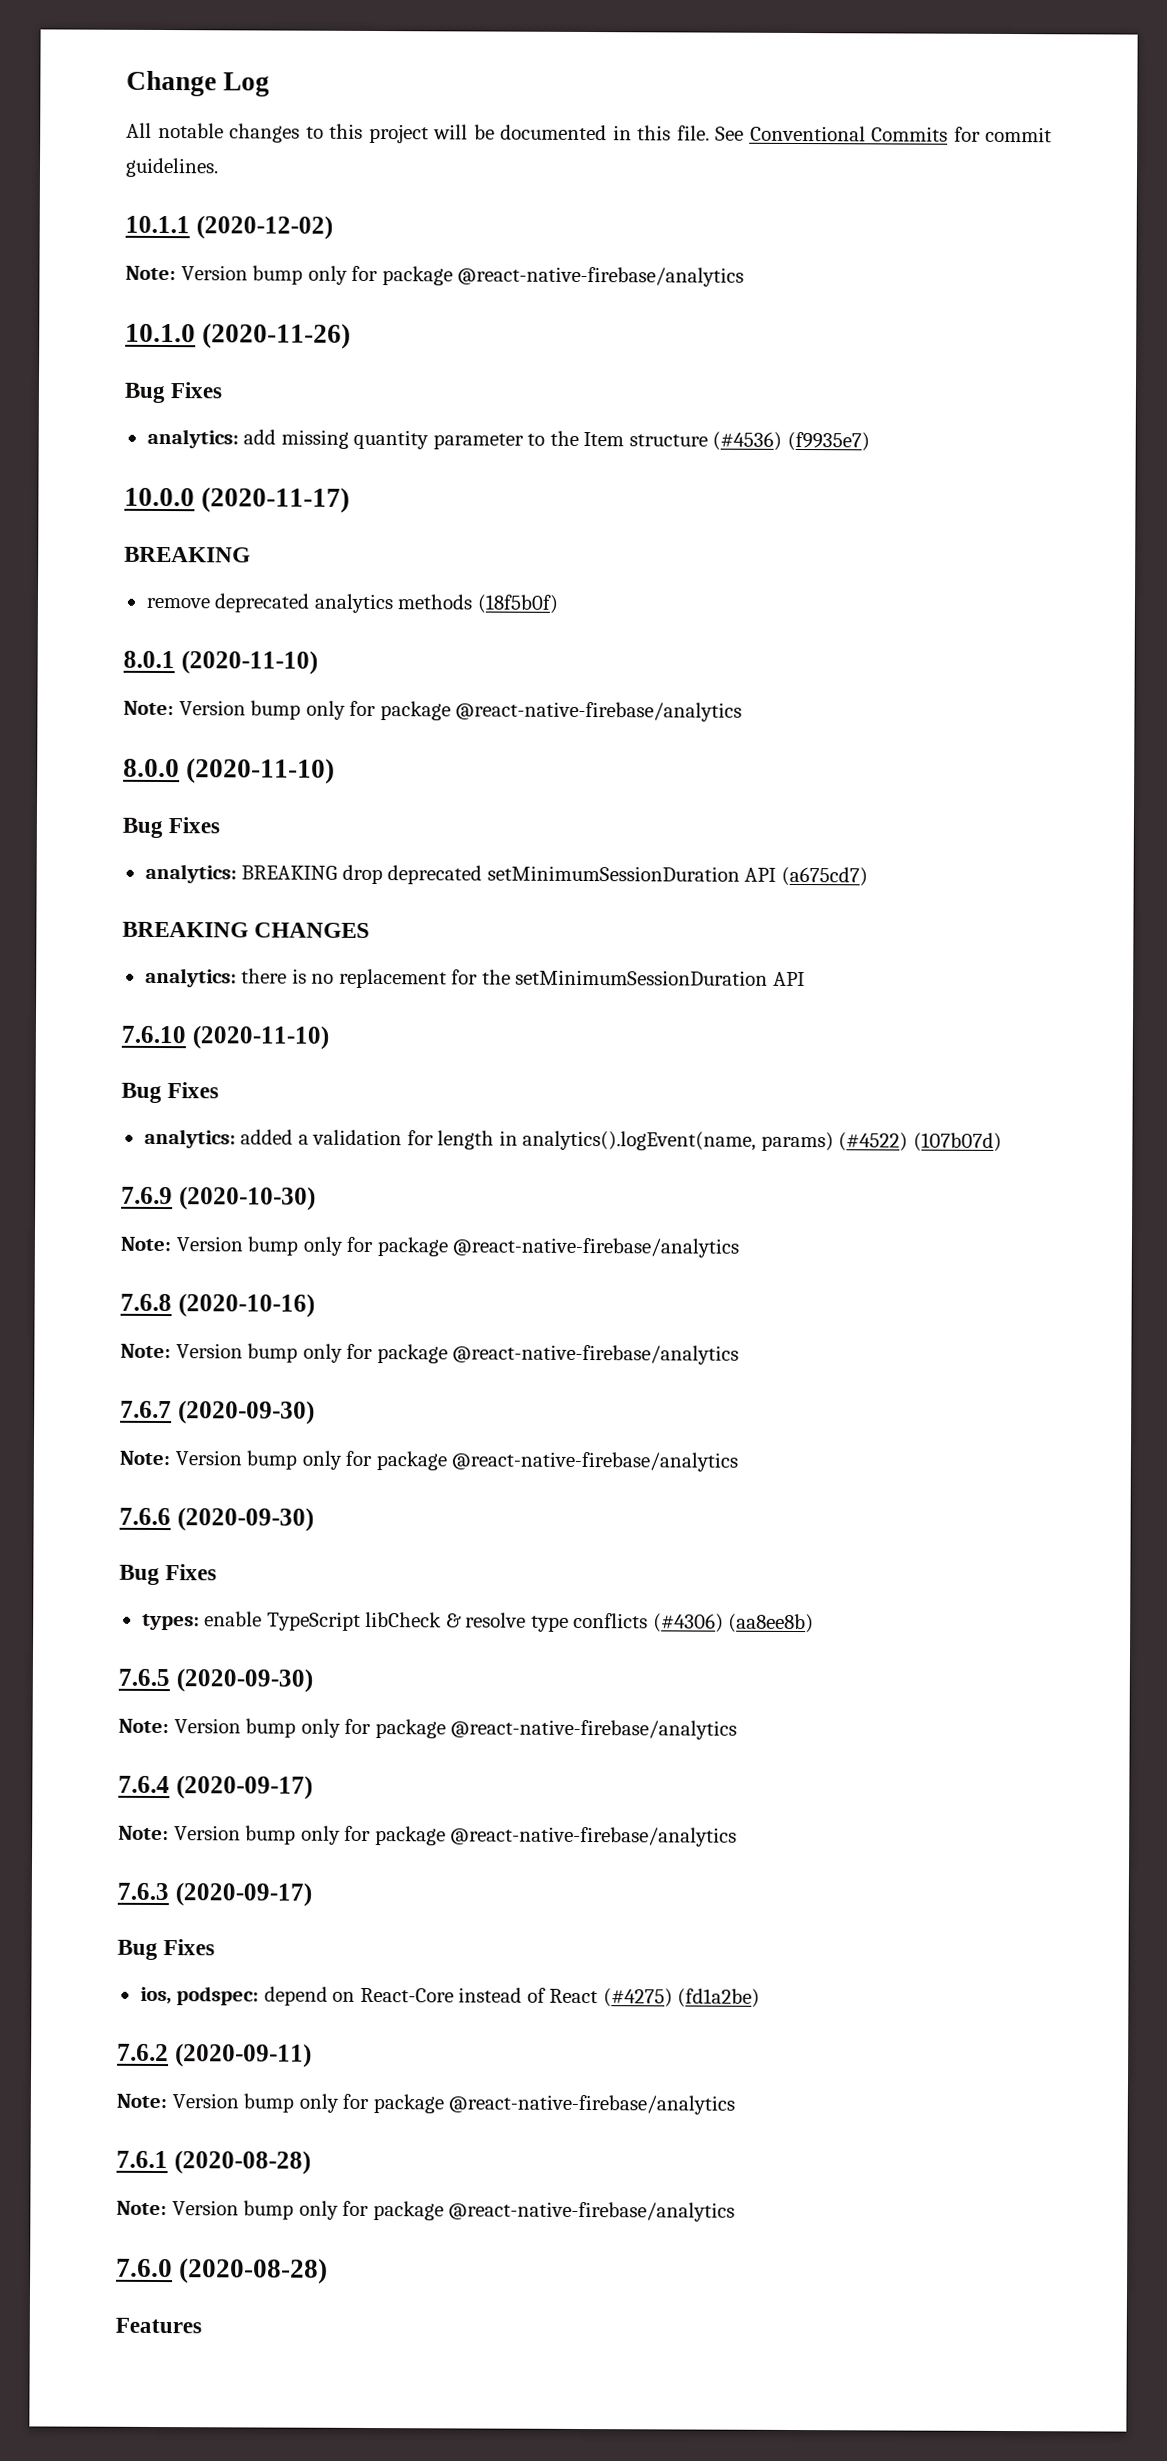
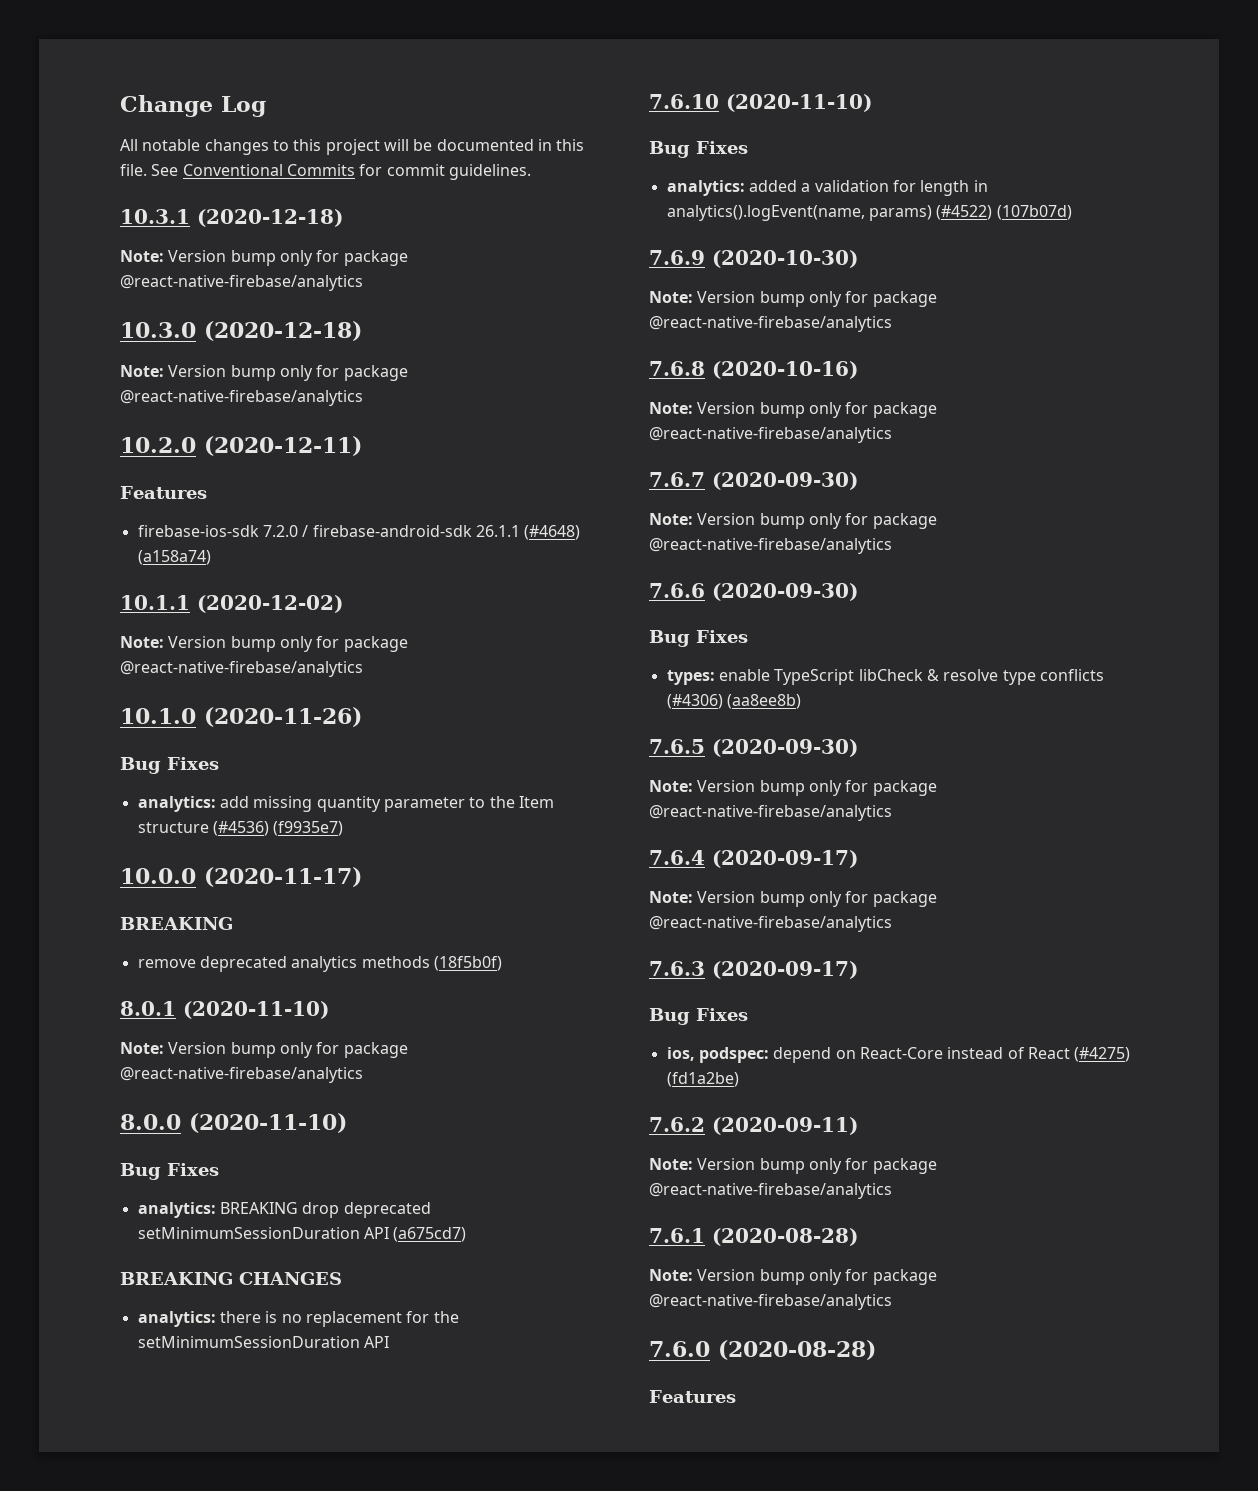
(219, 167) none -> [120,209,343,227] [120,250,408,266] [120,275,363,291] [120,321,362,341] [120,365,408,381] [120,390,363,406] [120,436,362,456] [120,486,207,499] [137,525,581,540] [137,550,211,565] // 10.3.1 (2020-12-18) // Note: Version bump only for package @react-native-firebase/analytics // 10.3.0 (2020-12-18) // Note: Version bump only for package @react-native-firebase/analytics // 10.2.0 (2020-12-11) // Features // firebase-ios-sdk 7.2.0 / firebase-android-sdk 26.1.1 (#4648) (a158a74)

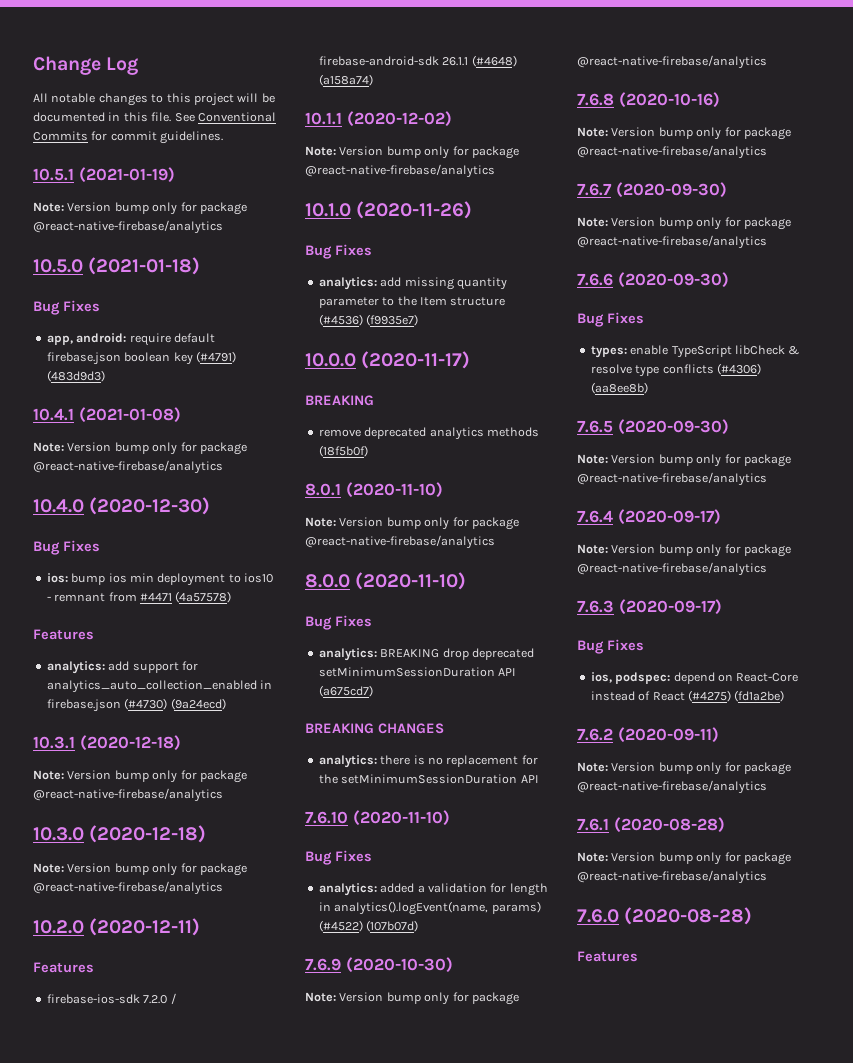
(531, 172) none -> [33,167,175,183] [33,202,247,215] [33,220,223,234] [33,257,201,275] [33,300,100,315] [46,333,215,346] [46,351,236,365] [46,370,105,382] [33,407,181,423] [33,442,247,455] [33,460,223,474] [33,497,211,515] [33,540,100,555] [46,573,273,586] [46,591,232,603] [33,629,94,640] [46,661,198,674] [46,680,273,693] [46,698,226,712] // 10.5.1 (2021-01-19) // Note: Version bump only for package @react-native-firebase/analytics // 10.5.0 (2021-01-18) // Bug Fixes // app, android: require default firebase.json boolean key (#4791) (483d9d3) // 10.4.1 (2021-01-08) // Note: Version bump only for package @react-native-firebase/analytics // 10.4.0 (2020-12-30) // Bug Fixes // ios: bump ios min deployment to ios10 - remnant from #4471 (4a57578) // Features // analytics: add support for analytics_auto_collection_enabled in firebase.json (#4730) (9a24ecd)

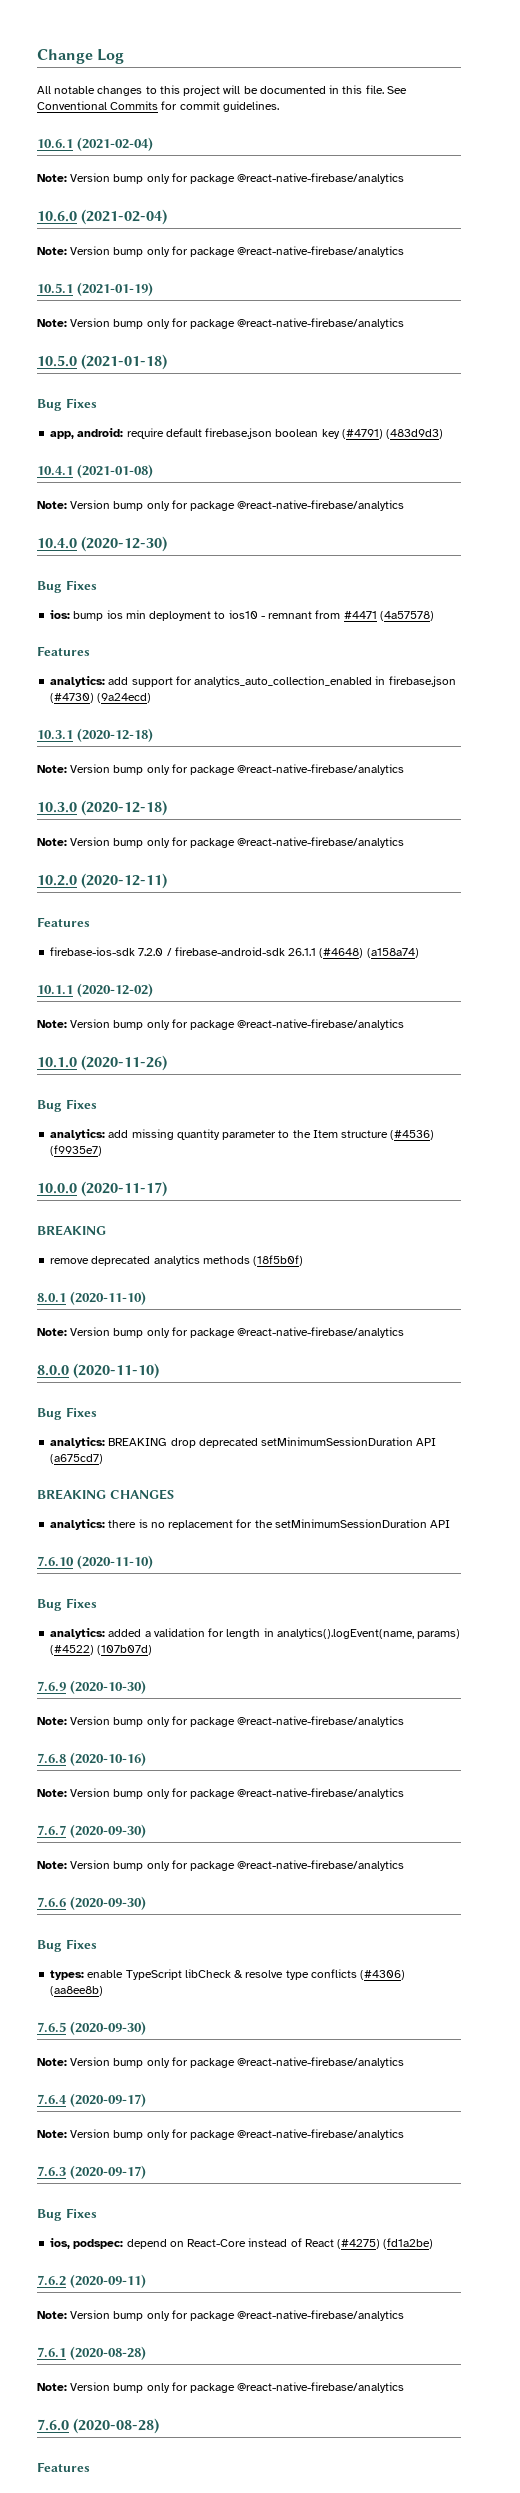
(224, 137) none -> [37,137,153,151] [37,173,405,184] [37,209,168,225] [37,246,405,257] // 10.6.1 (2021-02-04) // Note: Version bump only for package @react-native-firebase/analytics // 10.6.0 (2021-02-04) // Note: Version bump only for package @react-native-firebase/analytics

